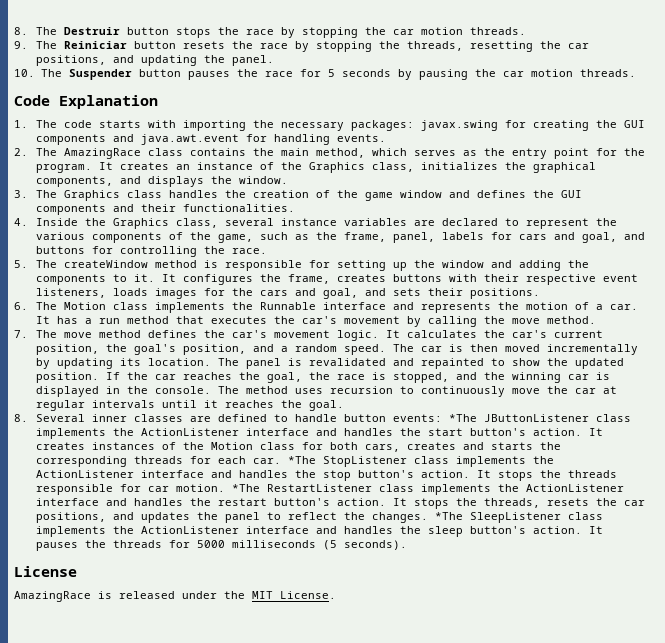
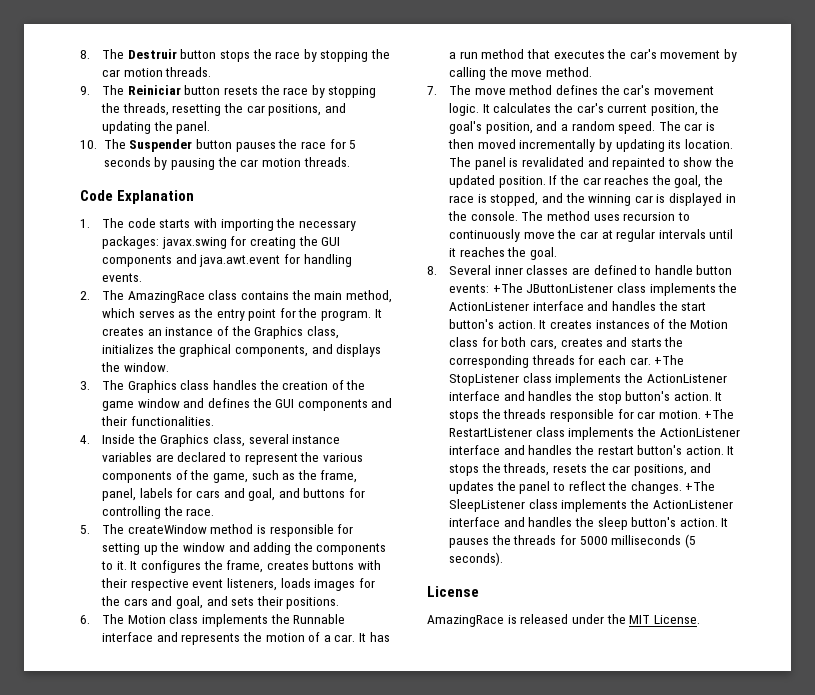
[448,414,477,422] *The -> [492,283,523,293] +The
[287,456,316,464] *The -> [654,355,685,365] +The
[231,484,260,492] *The -> [704,409,735,419] +The
[434,512,463,520] *The -> [685,481,716,491] +The

